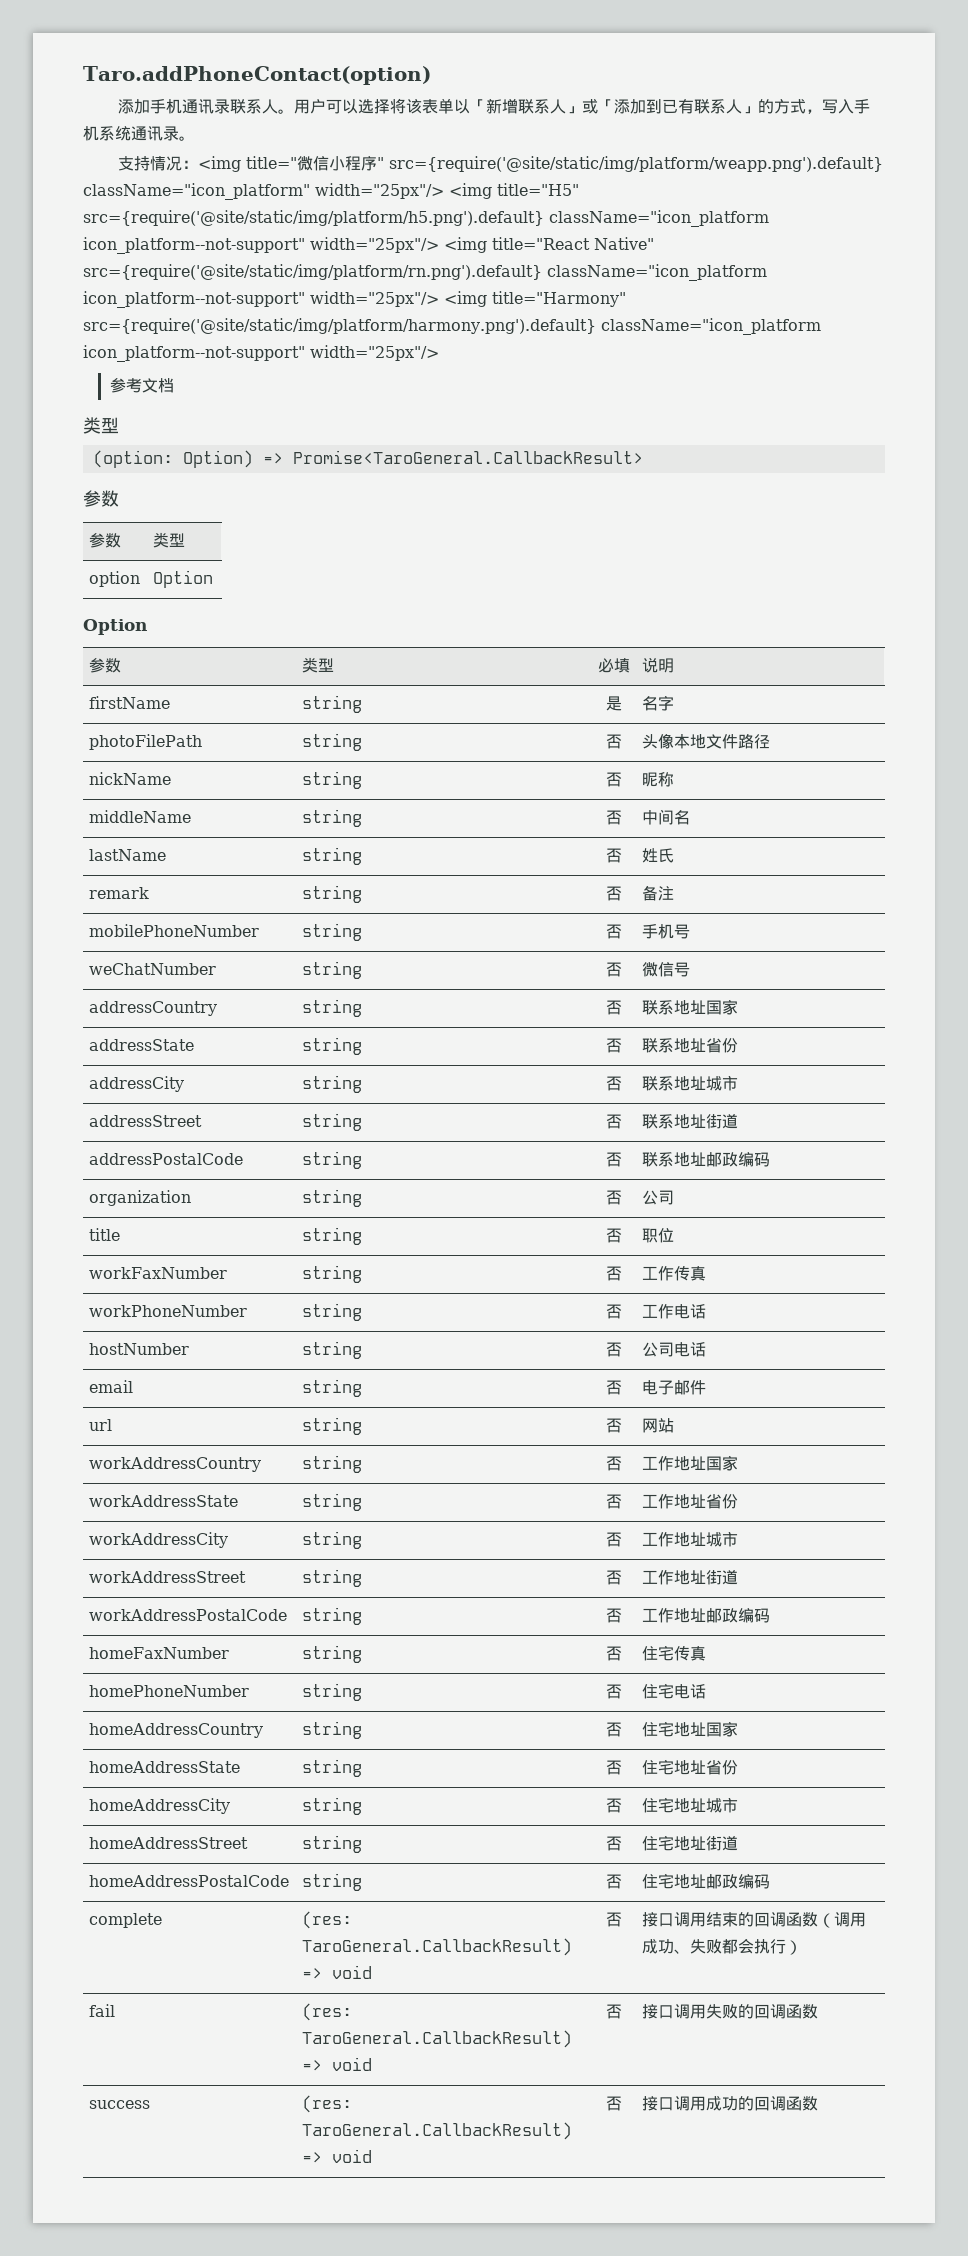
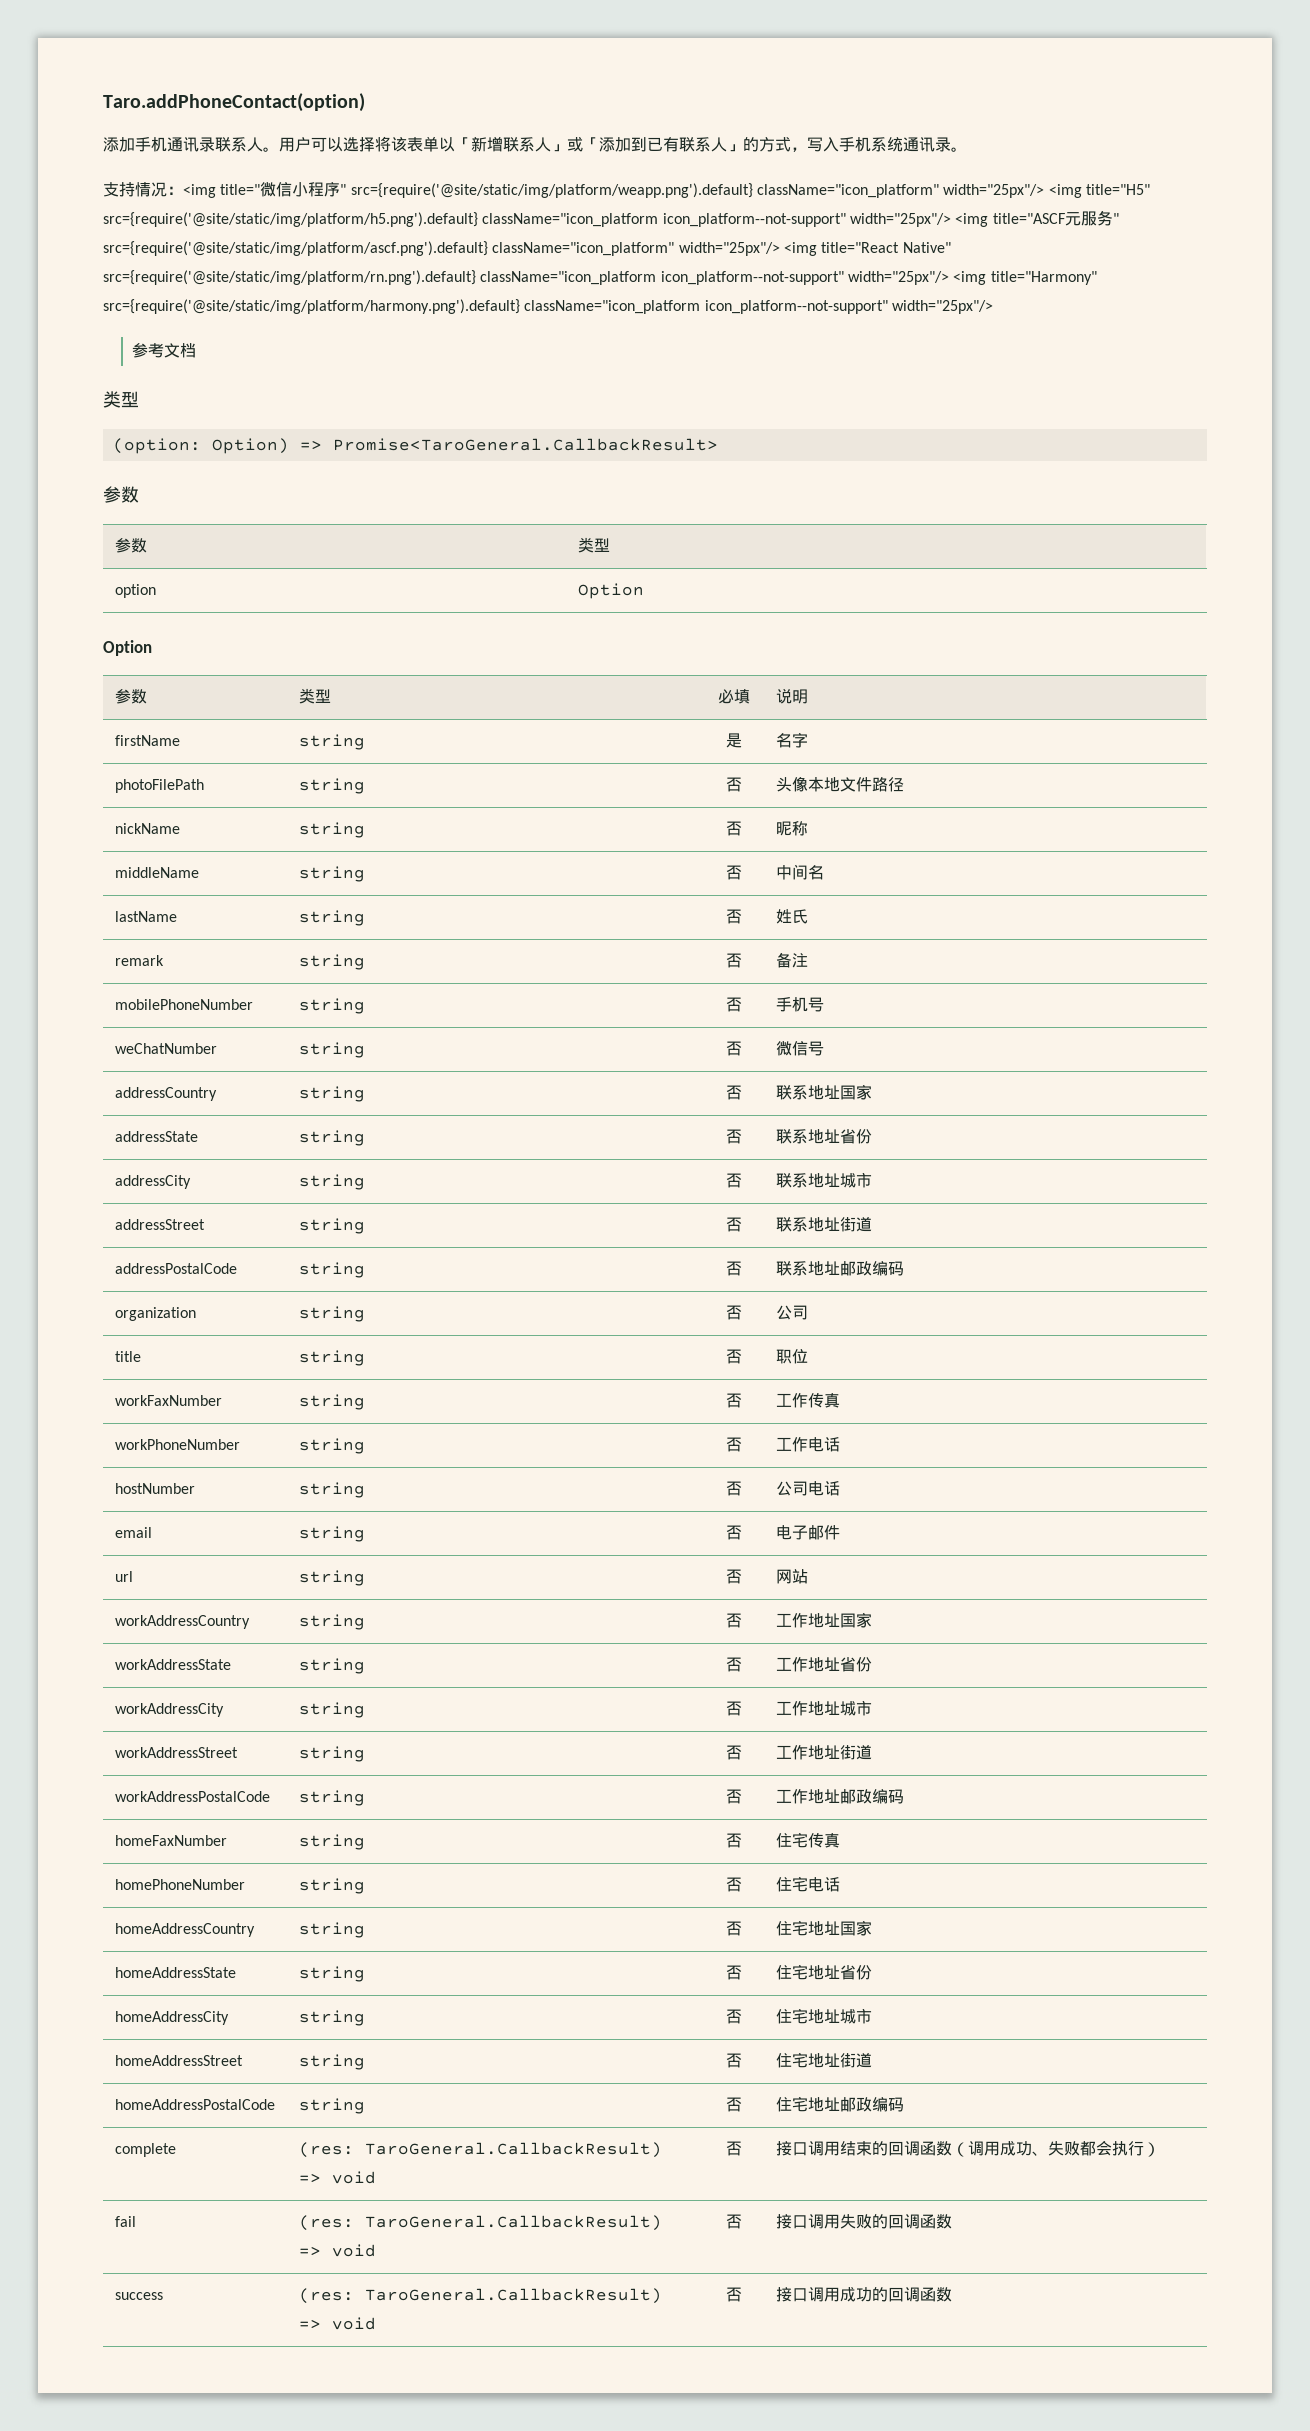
(487, 245) none -> [992,210,1119,226] [103,241,817,256] title="ASCF元服务" src={require('@site/static/img/platform/ascf.png').default} className="icon_platform" width="25px"/> <img

